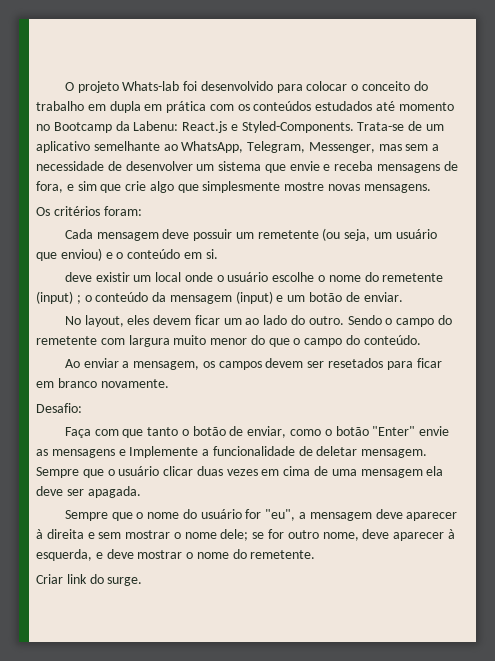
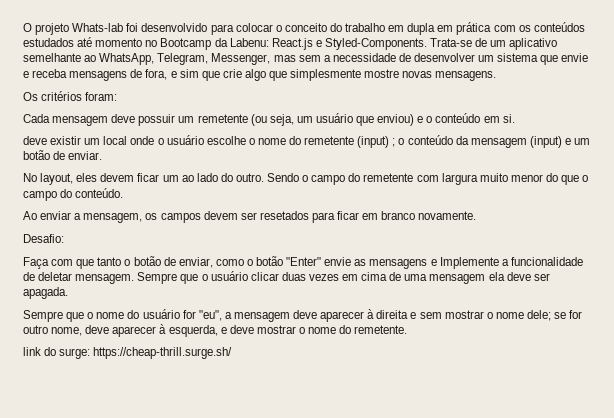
[36,574,63,584] Criar -> (408, 329) none
[107,577,143,586] surge. -> [59,347,233,359] surge: https://cheap-thrill.surge.sh/

